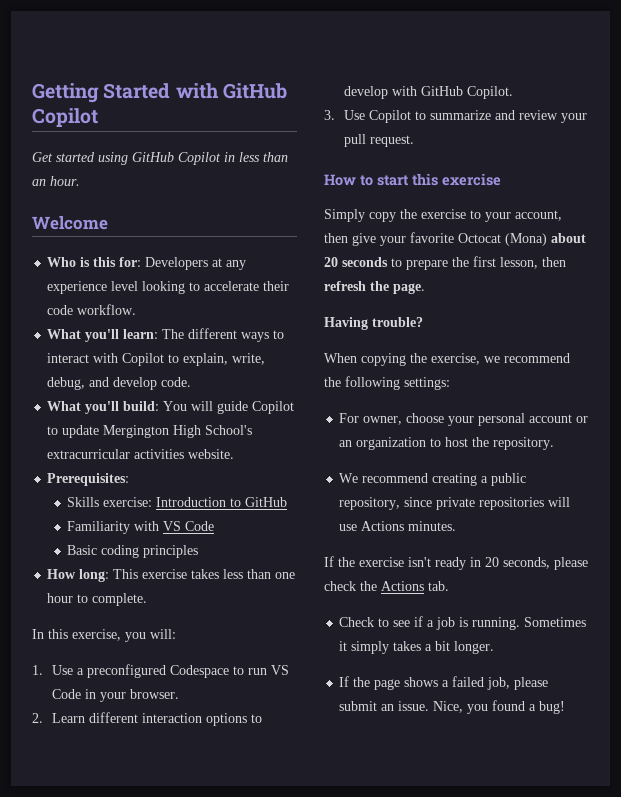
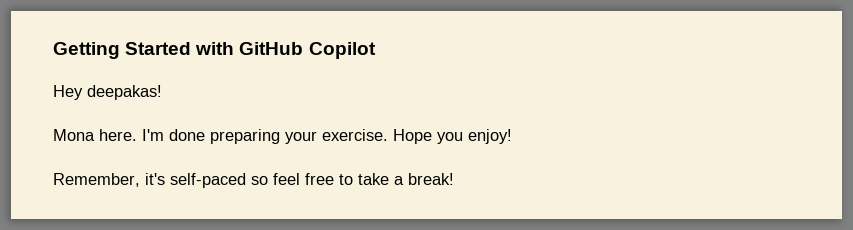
[32,152,288,165] [32,176,80,186] [32,216,108,230] [47,257,247,270] [47,281,290,294] [47,304,137,315] [47,328,285,342] [47,353,266,366] [47,377,192,390] [47,401,295,414] [47,425,253,438] [47,449,235,459] [47,473,130,486] [67,497,288,507] [67,521,215,534] [67,545,199,558] [47,569,296,582] [47,593,148,606] [32,629,176,642] [32,664,289,678] [51,689,179,702] [32,712,262,726] [343,86,513,99] [324,110,587,123] [343,134,414,147] [324,173,501,186] [324,209,562,222] [324,232,586,246] [324,256,566,270] [324,281,425,294] [324,317,423,330] [324,353,570,366] [324,376,450,390] [339,413,589,426] [339,437,555,450] [339,473,527,486] [339,497,571,510] [339,521,457,531] [324,556,588,570] [324,581,449,591] [339,616,587,630] [339,641,495,654] [339,676,549,690] [339,700,566,714] Get started using GitHub Copilot in less than an hour. // Welcome // Who is this for: Developers at any experience level looking to accelerate their code workflow. // What you'll learn: The different ways to interact with Copilot to explain, write, debug, and develop code. // What you'll build: You will guide Copilot to update Mergington High School's extracurricular activities website. // Prerequisites: // Skills exercise: Introduction to GitHub // Familiarity with VS Code // Basic coding principles // How long: This exercise takes less than one hour to complete. // In this exercise, you will: // 1. Use a preconfigured Codespace to run VS Code in your browser. // 2. Learn different interaction options to develop with GitHub Copilot. // 3. Use Copilot to summarize and review your pull request. // How to start this exercise // Simply copy the exercise to your account, then give your favorite Octocat (Mona) about 20 seconds to prepare the first lesson, then refresh the page. // Having trouble? // When copying the exercise, we recommend the following settings: // For owner, choose your personal account or an organization to host the repository. // We recommend creating a public repository, since private repositories will use Actions minutes. // If the exercise isn't ready in 20 seconds, please check the Actions tab. // Check to see if a job is running. Sometimes it simply takes a bit longer. // If the page shows a failed job, please submit an issue. Nice, you found a bug! -> [53,85,162,100] [53,129,512,144] [53,173,454,188] Hey deepakas! // Mona here. I'm done preparing your exercise. Hope you enjoy! // Remember, it's self-paced so feel free to take a break!

